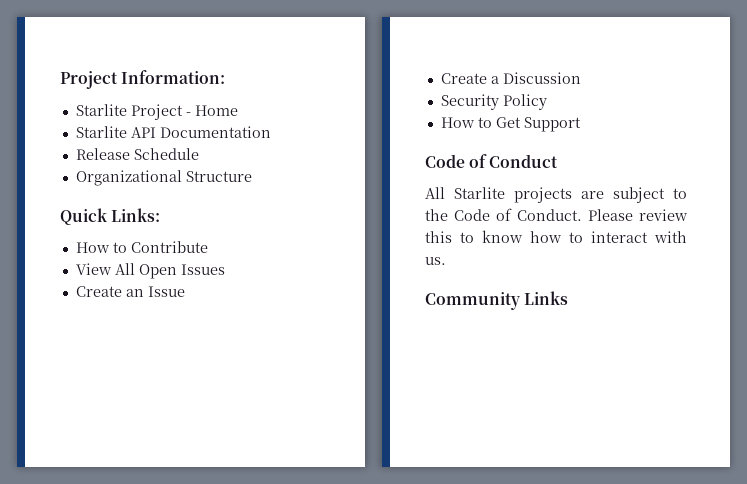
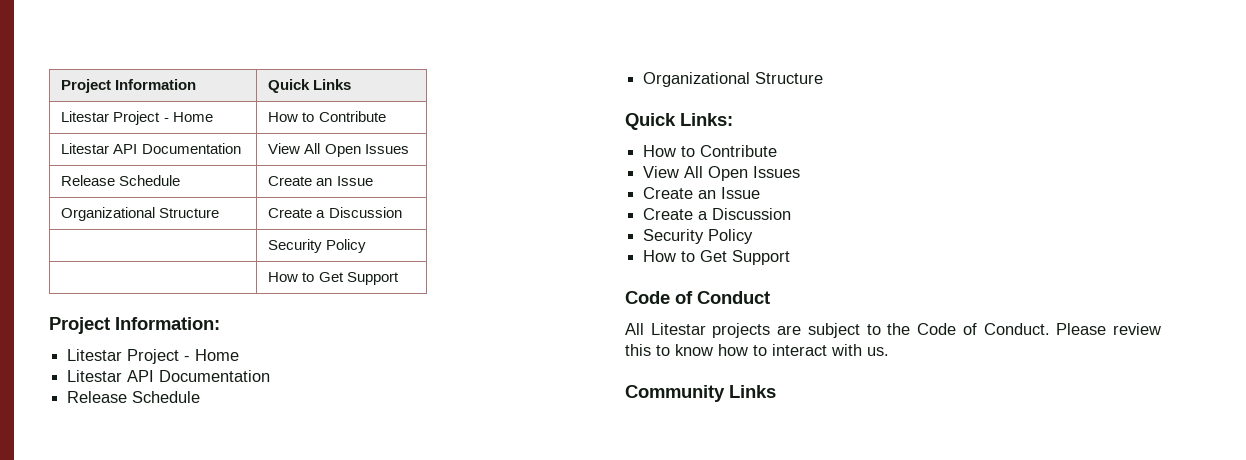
[60,71,118,89] Project -> [61,79,197,93] [268,79,352,93] [61,111,213,125] [268,111,386,122] [61,143,241,154] [268,143,409,157] [61,175,181,186] [268,176,373,186] [61,207,220,221] [268,207,402,218] [268,239,367,253] [268,272,399,285] [49,317,110,334] Project Information | Quick Links // Litestar Project - Home | How to Contribute // Litestar API Documentation | View All Open Issues // Release Schedule | Create an Issue // Organizational Structure | Create a Discussion // | Security Policy // | How to Get Support // Project
[75,104,127,116] Starlite -> [67,349,123,361] Litestar
[75,126,127,138] Starlite -> [67,370,123,382] Litestar
[454,187,505,199] Starlite -> [650,323,706,335] Litestar

